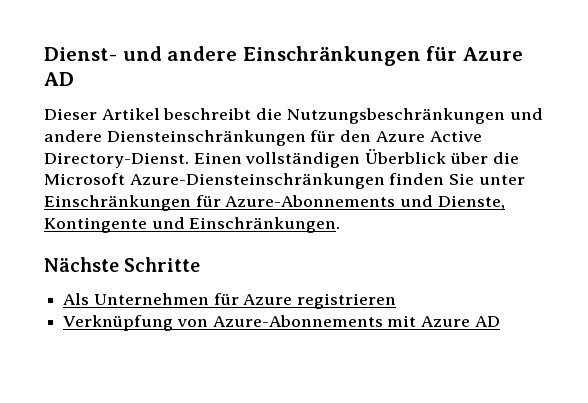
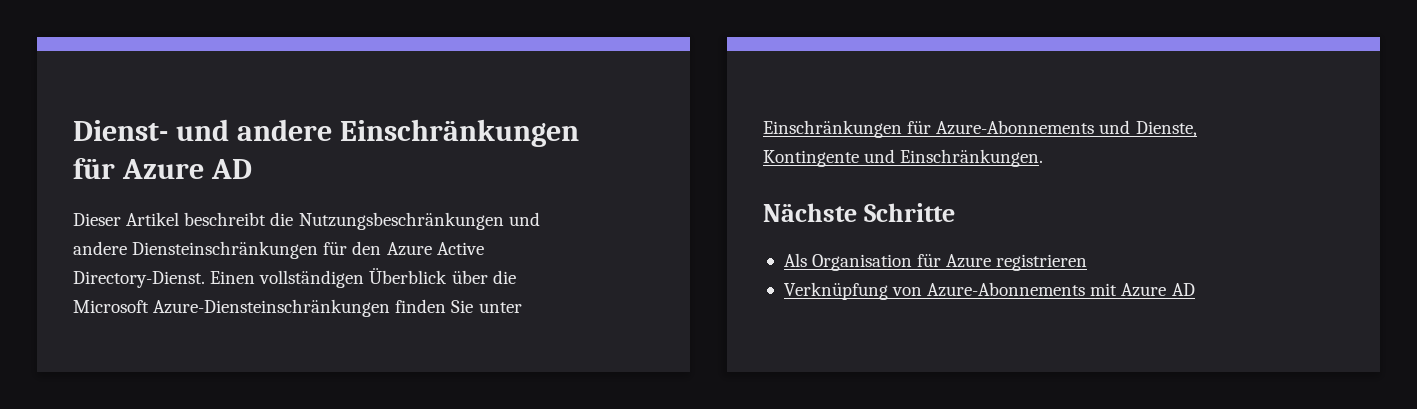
[93,293,209,305] Unternehmen -> [812,254,913,271] Organisation

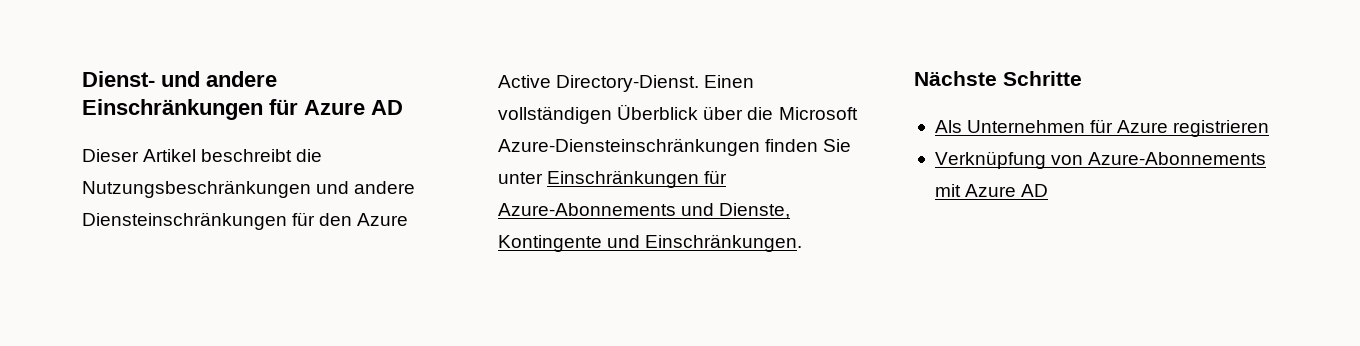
[812,254,913,271] Organisation -> [967,120,1086,133] Unternehmen

